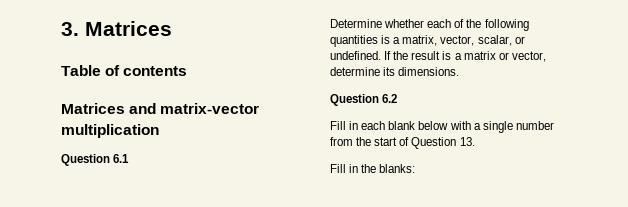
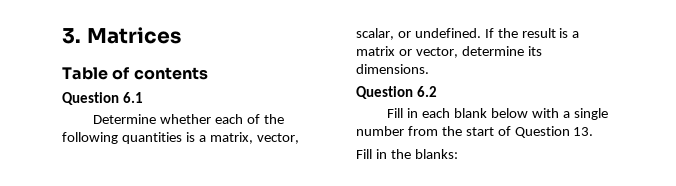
[61,103,260,114] [61,124,159,138] // Matrices and matrix-vector multiplication -> (208, 73) none

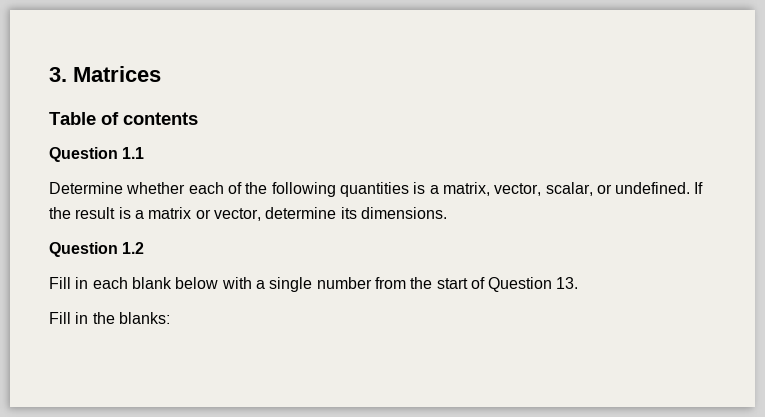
[122,92,143,103] 6.1 -> [122,147,145,159] 1.1
[416,86,437,97] 6.2 -> [122,242,145,254] 1.2

